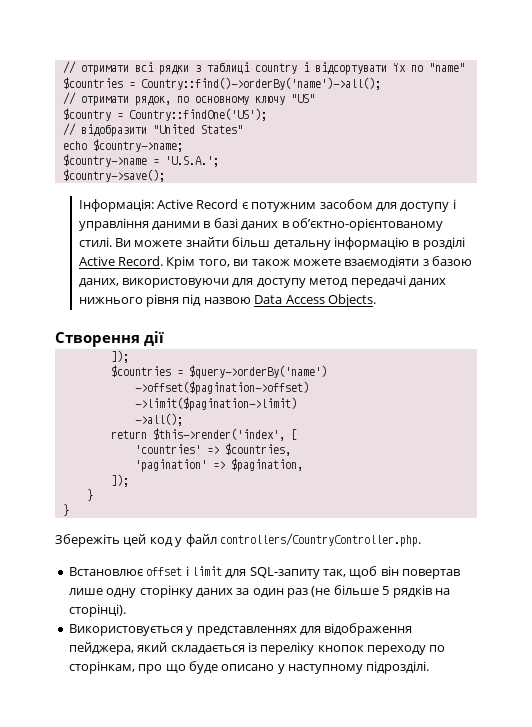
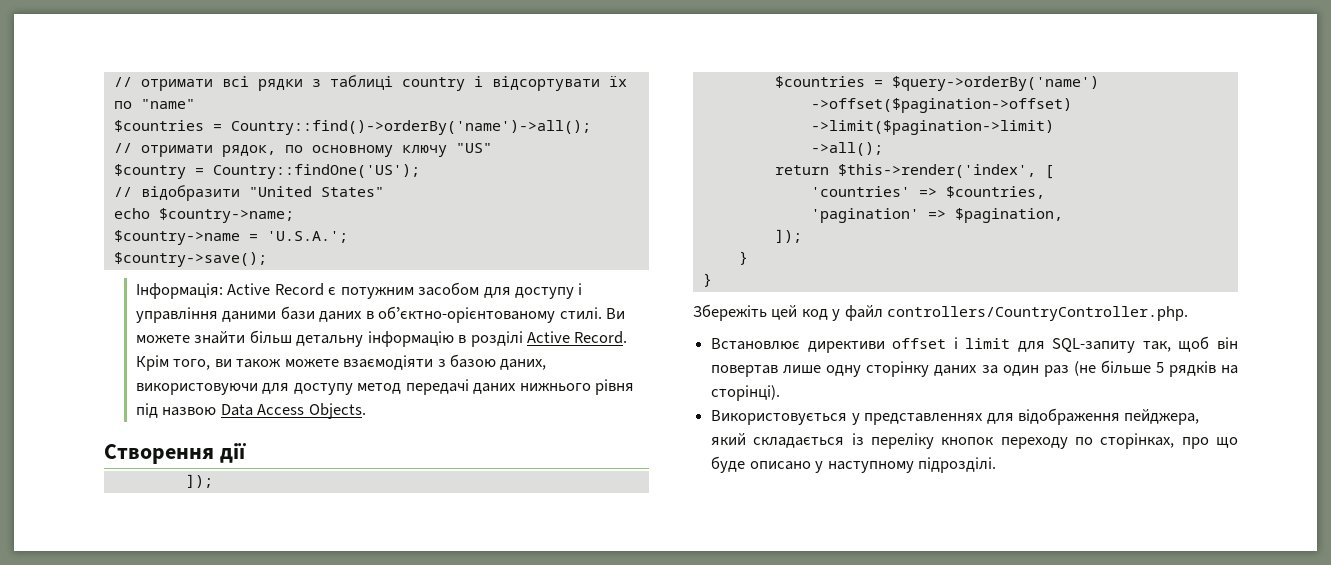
[203,218,238,228] в базі -> [280,306,315,320] бази
(143, 571) none -> [807,341,885,353] директиви
[68,661,135,674] сторінкам, -> [1100,433,1175,449] сторінках,

